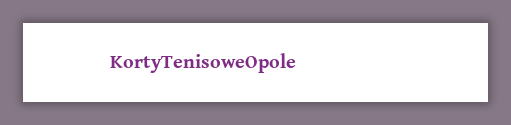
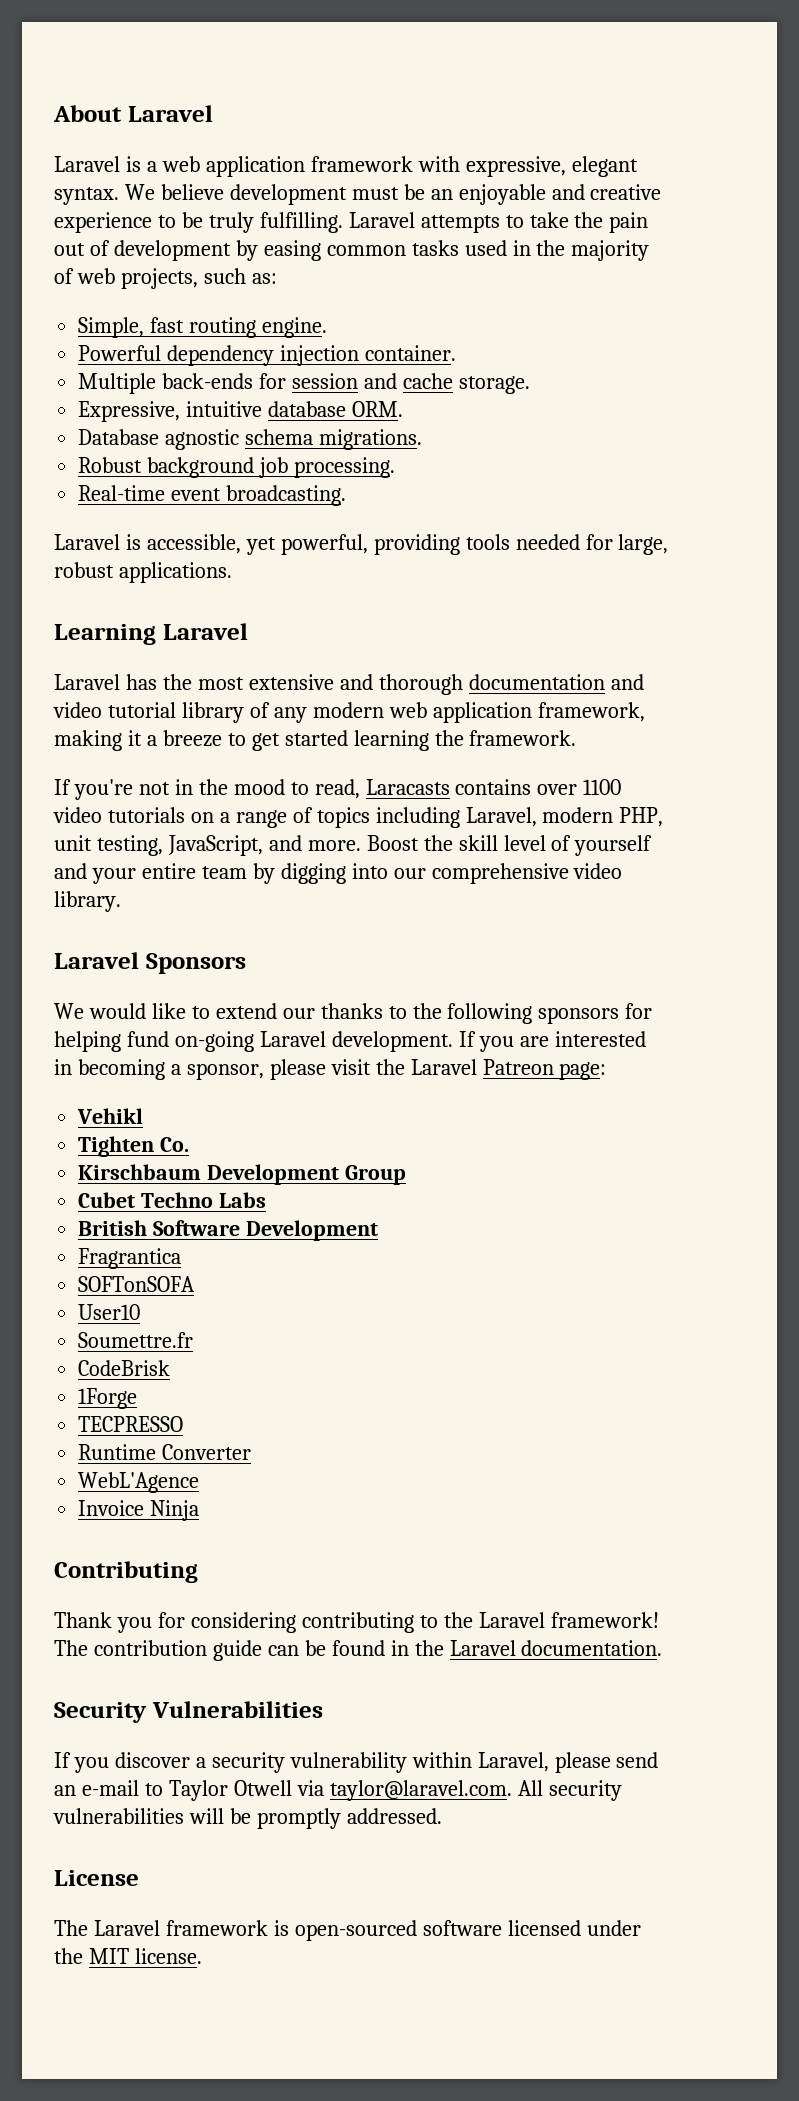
[110,53,296,73] KortyTenisoweOpole -> [53,105,213,122] [54,156,638,177] [54,184,662,205] [54,212,649,233] [54,240,650,261] [54,268,277,289] [78,317,328,338] [78,345,457,366] [78,373,530,394] [78,401,404,422] [78,429,423,450] [78,457,396,478] [78,485,347,506] [54,534,669,555] [54,562,232,583] [54,623,248,645] [54,674,644,695] [53,702,645,723] [54,730,577,751] [54,779,622,800] [53,807,664,828] [54,835,653,856] [54,863,623,884] [54,891,121,912] [54,952,246,974] [54,1003,653,1024] [54,1031,646,1052] [54,1059,607,1080] [77,1108,144,1124] [78,1136,190,1157] [78,1164,407,1185] [78,1192,267,1208] [78,1220,379,1241] [78,1248,182,1269] [78,1276,196,1292] [78,1304,141,1320] [78,1332,194,1348] [78,1360,171,1376] [78,1388,138,1409] [78,1416,184,1432] [78,1444,252,1460] [78,1472,200,1493] [78,1500,200,1521] [54,1561,198,1583] [54,1612,659,1633] [54,1640,663,1661] [54,1701,323,1723] [54,1752,659,1773] [54,1780,622,1801] [53,1808,442,1829] [54,1870,139,1886] [54,1920,641,1941] [54,1948,202,1964] About Laravel // Laravel is a web application framework with expressive, elegant syntax. We believe development must be an enjoyable and creative experience to be truly fulfilling. Laravel attempts to take the pain out of development by easing common tasks used in the majority of web projects, such as: // Simple, fast routing engine. // Powerful dependency injection container. // Multiple back-ends for session and cache storage. // Expressive, intuitive database ORM. // Database agnostic schema migrations. // Robust background job processing. // Real-time event broadcasting. // Laravel is accessible, yet powerful, providing tools needed for large, robust applications. // Learning Laravel // Laravel has the most extensive and thorough documentation and video tutorial library of any modern web application framework, making it a breeze to get started learning the framework. // If you're not in the mood to read, Laracasts contains over 1100 video tutorials on a range of topics including Laravel, modern PHP, unit testing, JavaScript, and more. Boost the skill level of yourself and your entire team by digging into our comprehensive video library. // Laravel Sponsors // We would like to extend our thanks to the following sponsors for helping fund on-going Laravel development. If you are interested in becoming a sponsor, please visit the Laravel Patreon page: // Vehikl // Tighten Co. // Kirschbaum Development Group // Cubet Techno Labs // British Software Development // Fragrantica // SOFTonSOFA // User10 // Soumettre.fr // CodeBrisk // 1Forge // TECPRESSO // Runtime Converter // WebL'Agence // Invoice Ninja // Contributing // Thank you for considering contributing to the Laravel framework! The contribution guide can be found in the Laravel documentation. // Security Vulnerabilities // If you discover a security vulnerability within Laravel, please send an e-mail to Taylor Otwell via taylor@laravel.com. All security vulnerabilities will be promptly addressed. // License // The Laravel framework is open-sourced software licensed under the MIT license.

